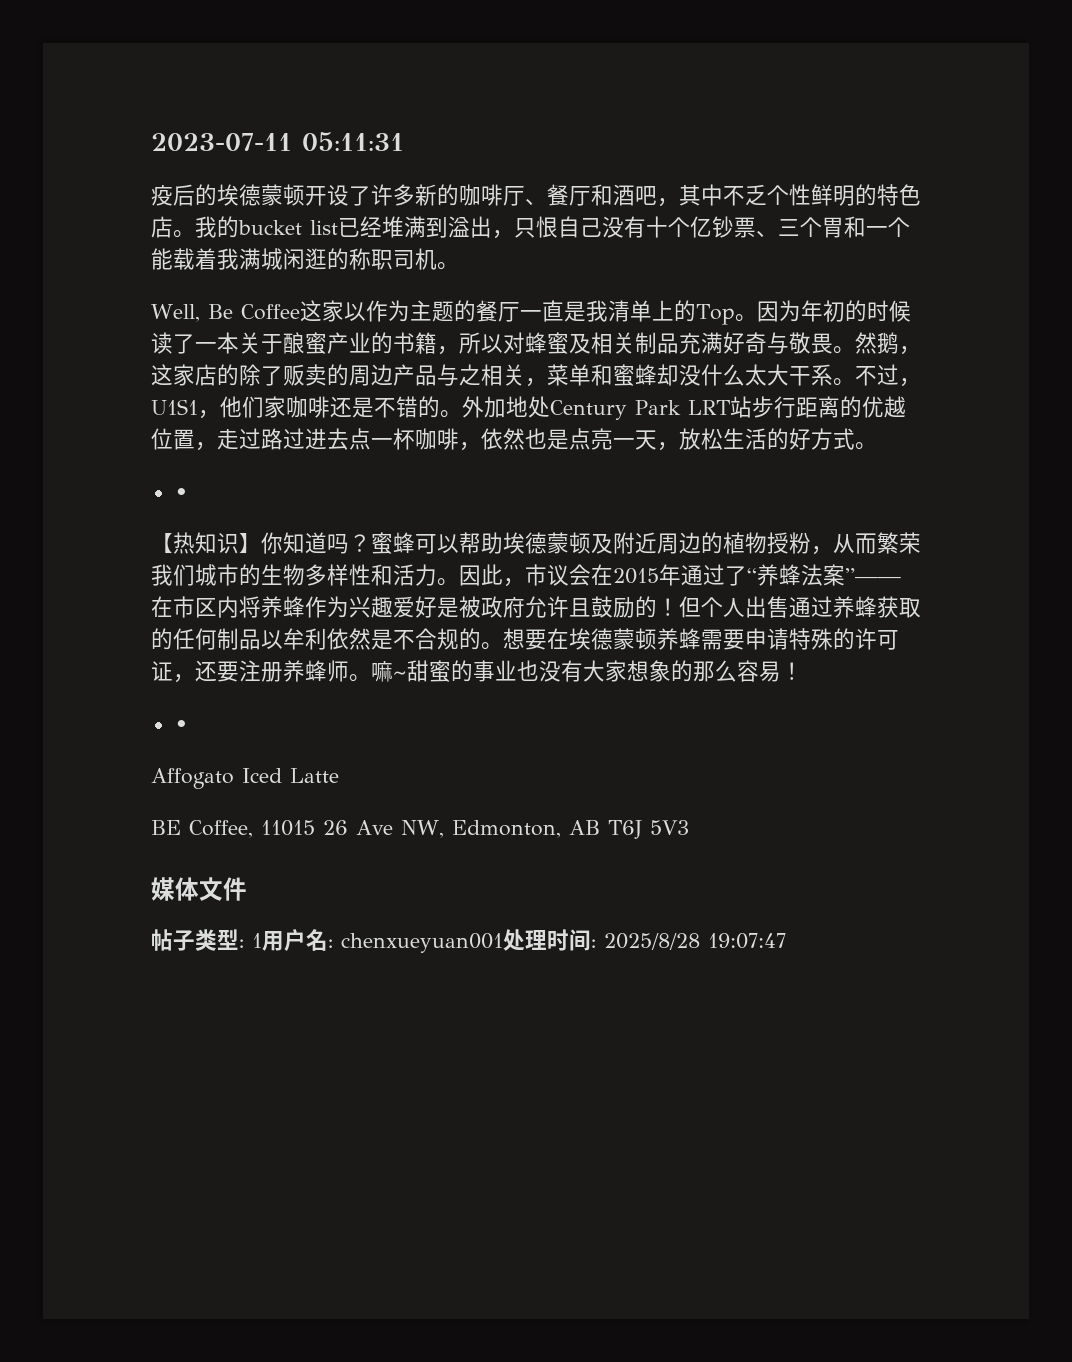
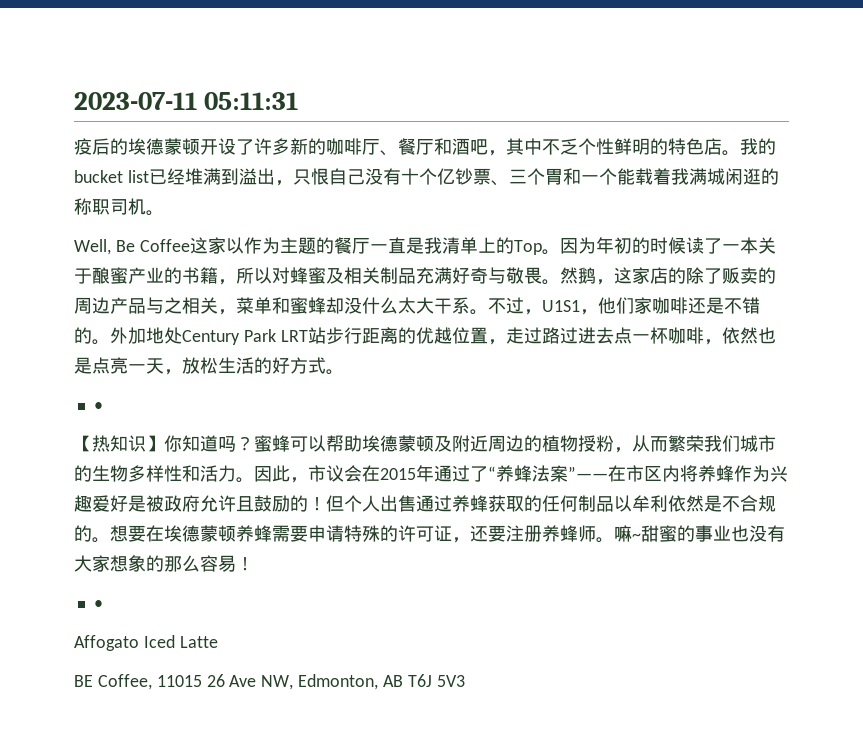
[151,877,247,901] [151,929,786,953] // 媒体文件 // 帖子类型: 1用户名: chenxueyuan001处理时间: 2025/8/28 19:07:47 -> (465, 681) none

